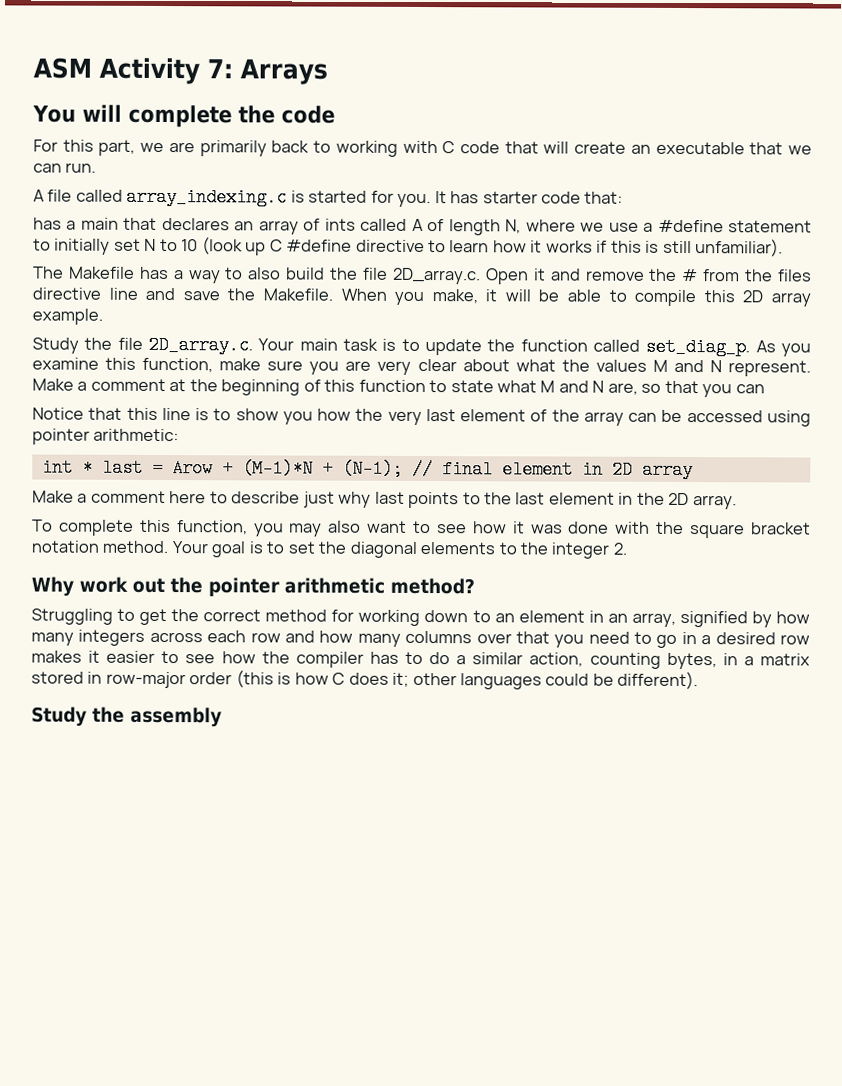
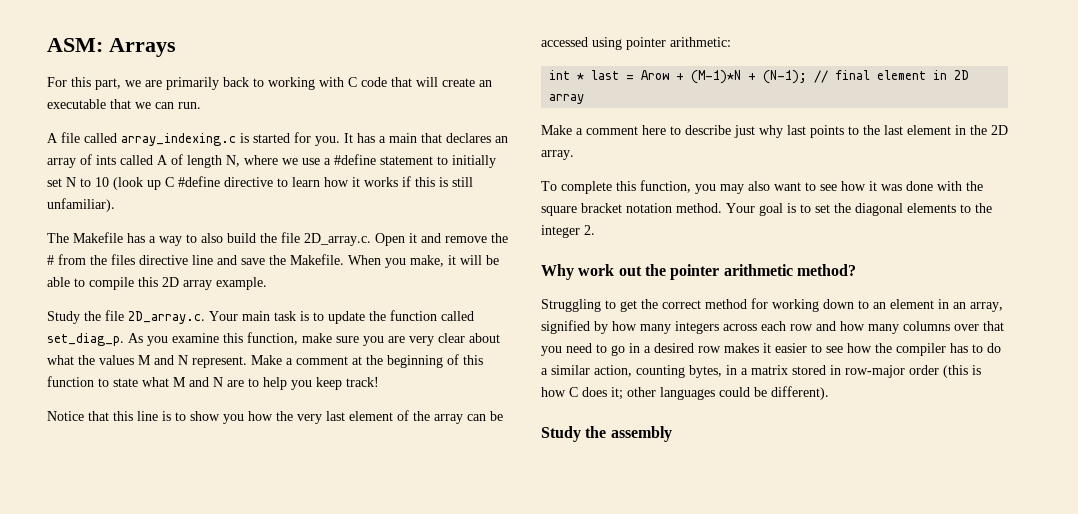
[33,57,328,85] [32,104,335,128] ASM Activity 7: Arrays // You will complete the code -> [47,38,176,57] ASM: Arrays
[482,191,624,204] [33,217,62,230] starter code that: // has -> (375, 138) none
[607,380,765,398] are, so that you can -> [227,377,379,390] are to help you keep track!

